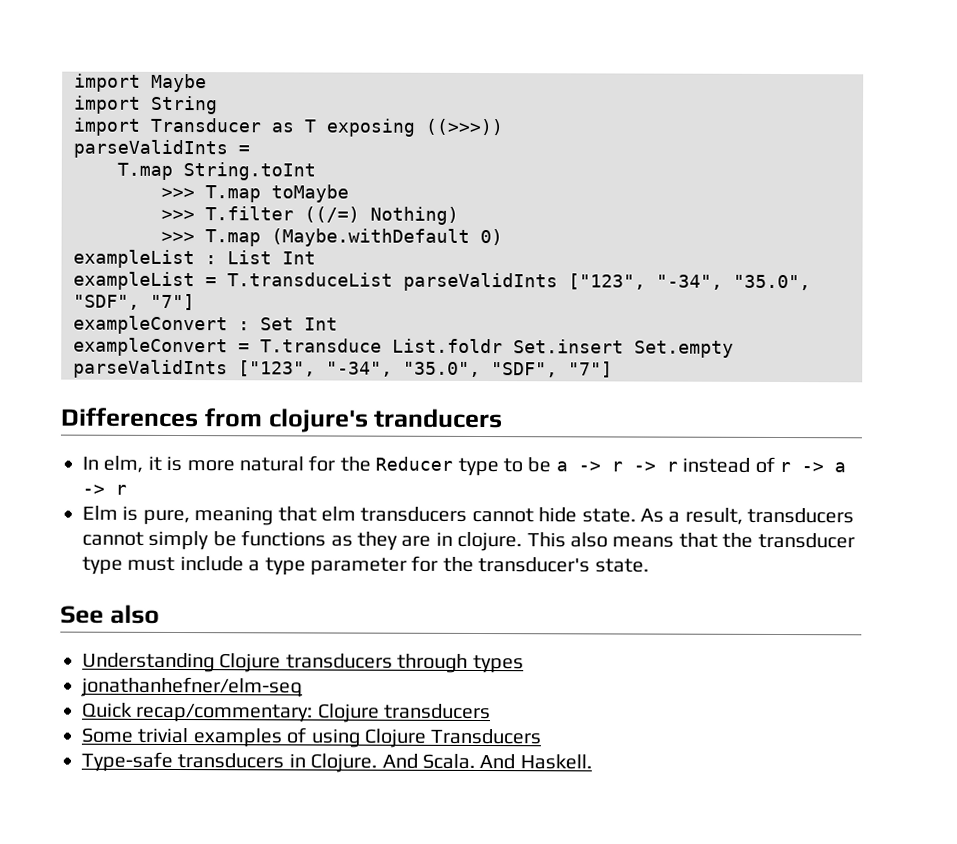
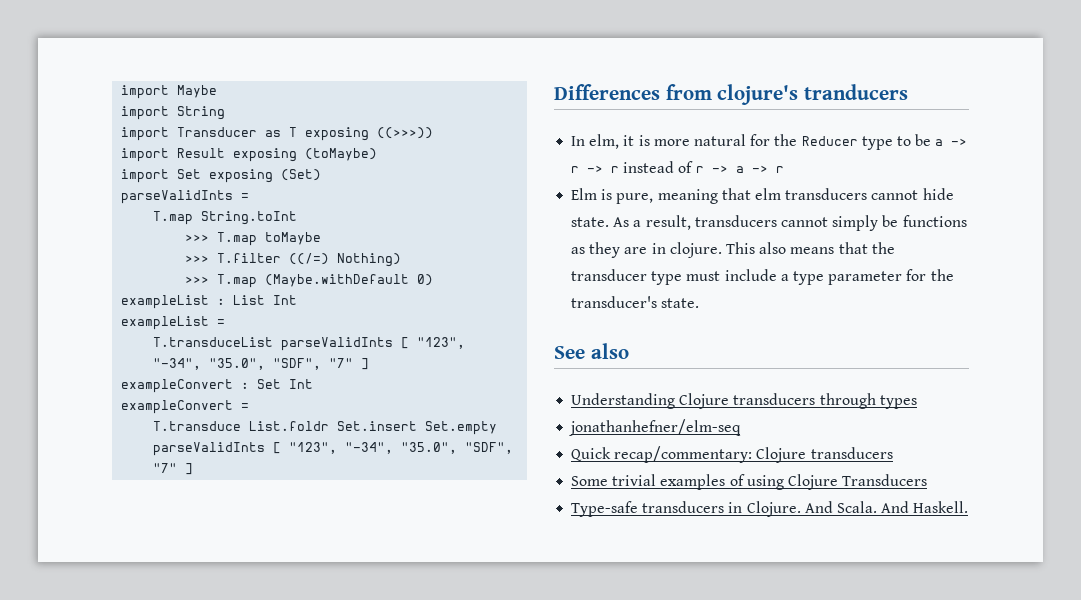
(504, 127) none -> [121,148,378,162] [121,169,322,183] // import Result exposing (toMaybe) // import Set exposing (Set)
(217, 282) none -> (226, 322) //
[568,273,811,291] [73,293,195,311] ["123", "-34", "35.0", "SDF", "7"] -> [401,337,466,349] [153,358,370,370] [ "123", "-34", "35.0", "SDF", "7" ]
(250, 348) none -> (250, 406) //
[238,360,613,378] ["123", "-34", "35.0", "SDF", "7"] -> [273,442,514,454] [153,463,194,475] [ "123", "-34", "35.0", "SDF", "7" ]

